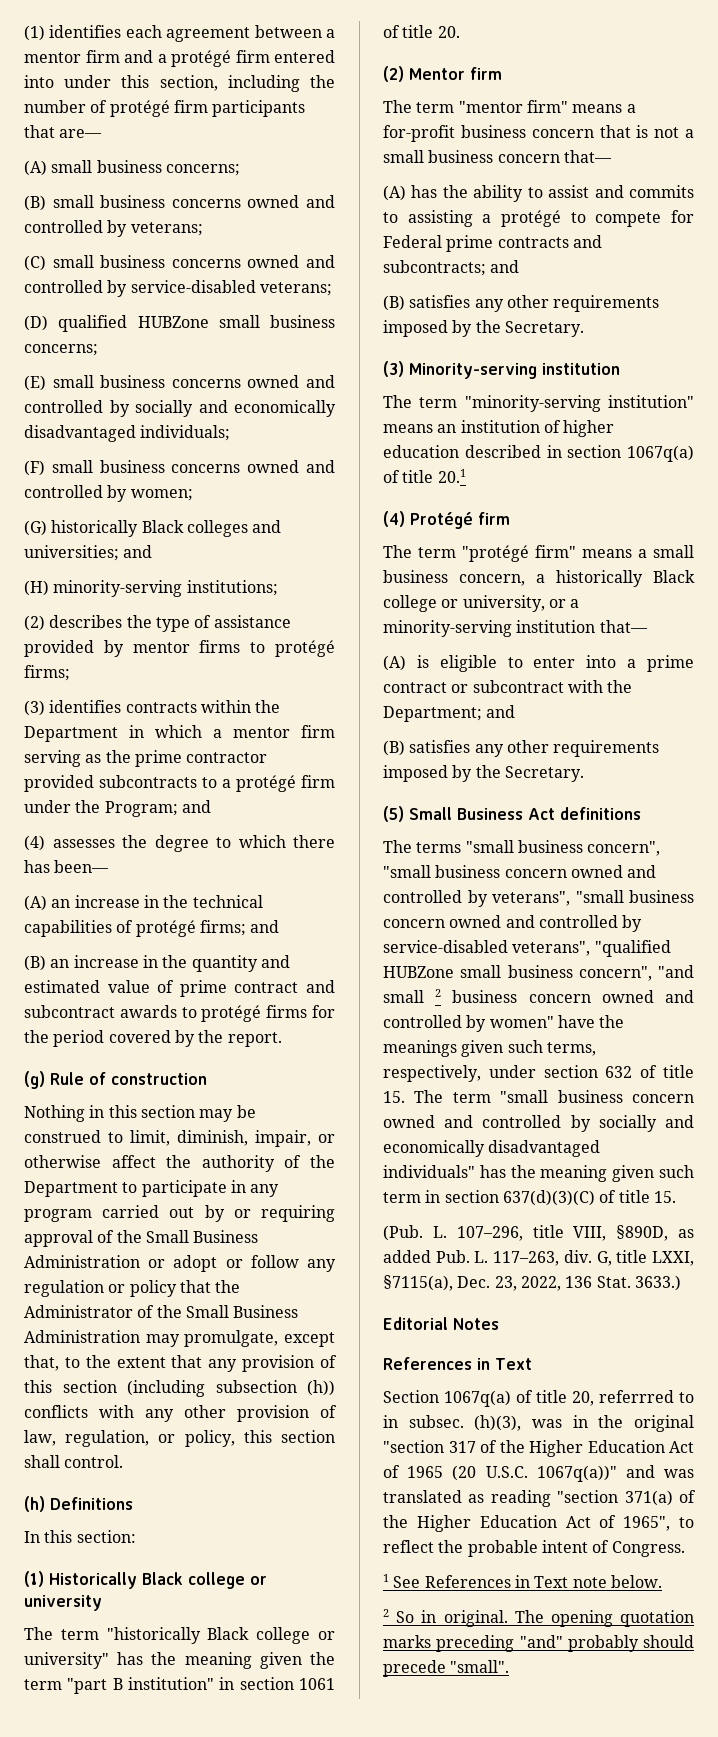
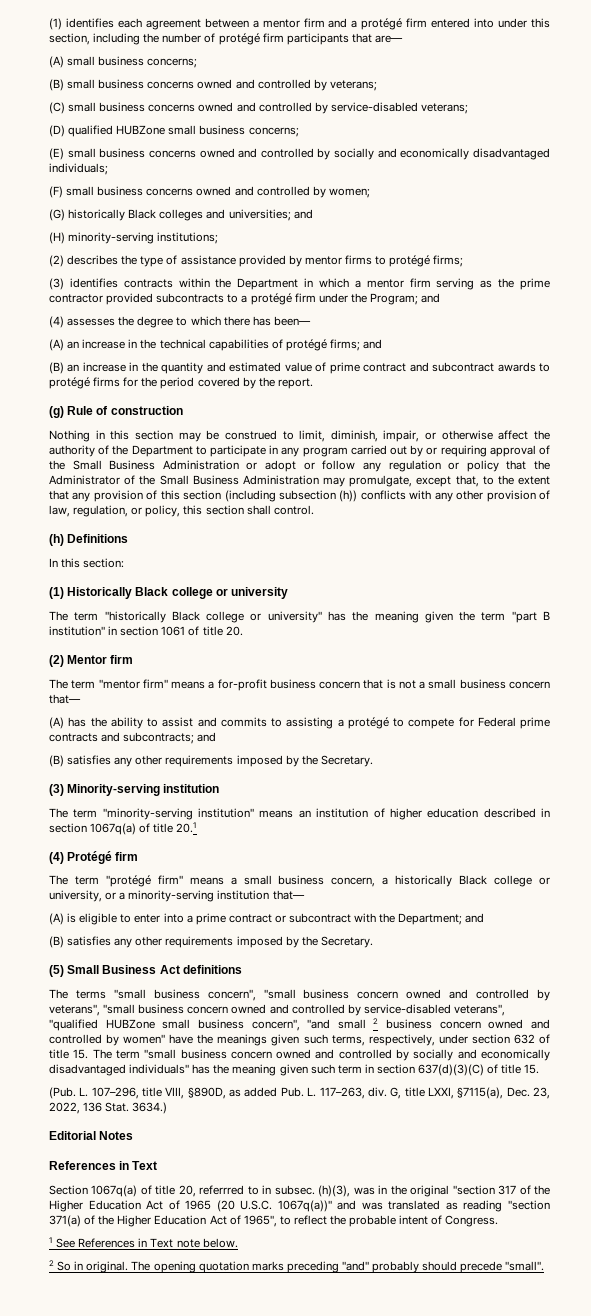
[634,1275,681,1291] 3633.) -> [132,1102,168,1114] 3634.)

